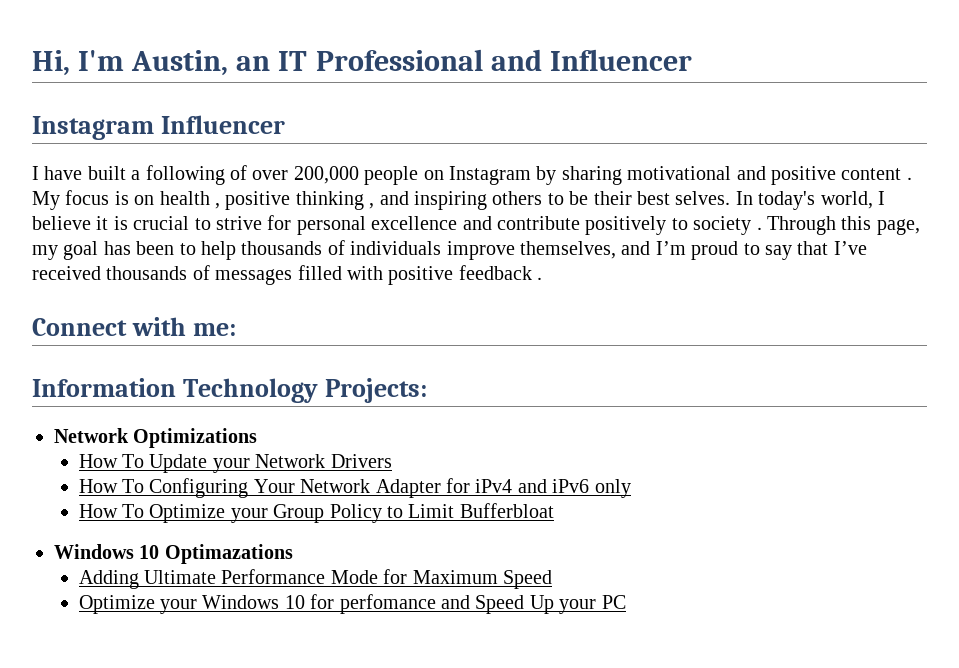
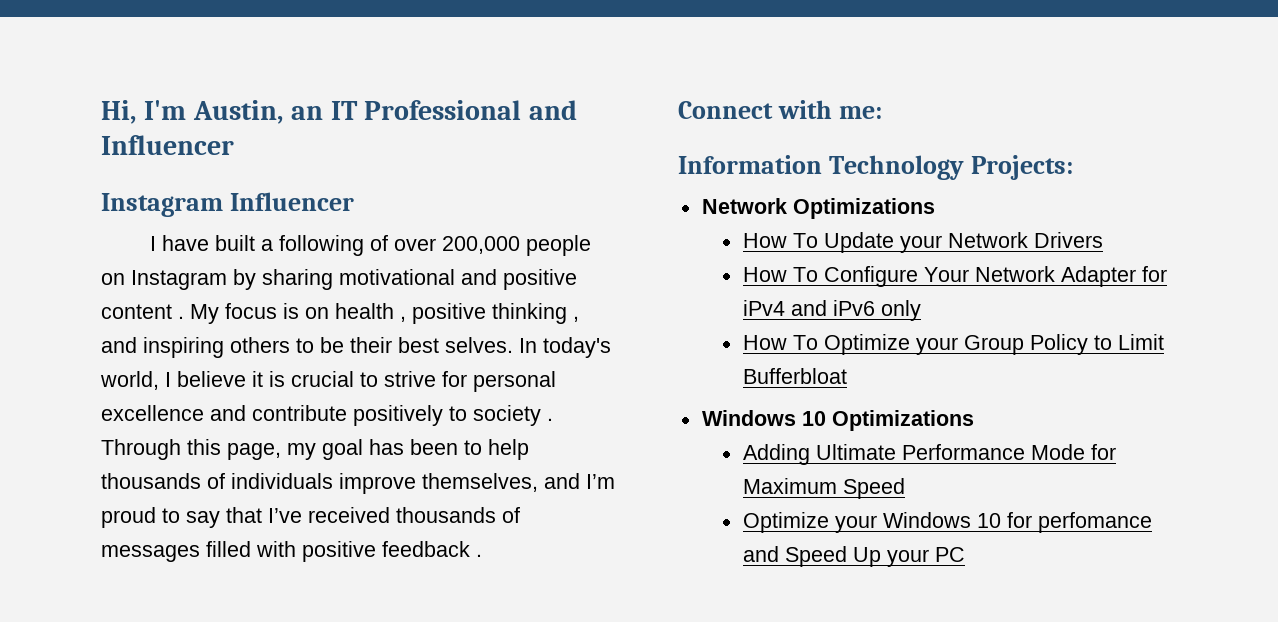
[149,478,249,498] Configuring -> [823,266,918,287] Configure
[164,544,293,564] Optimazations -> [831,410,974,431] Optimizations

